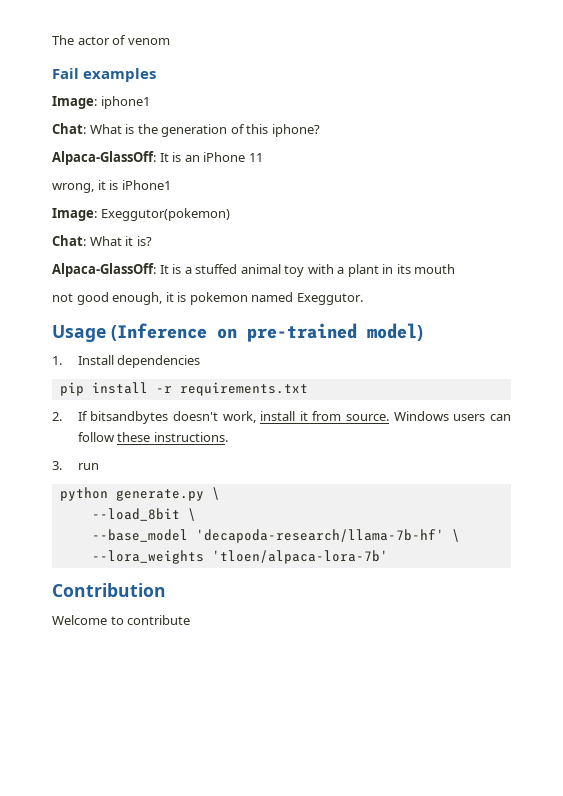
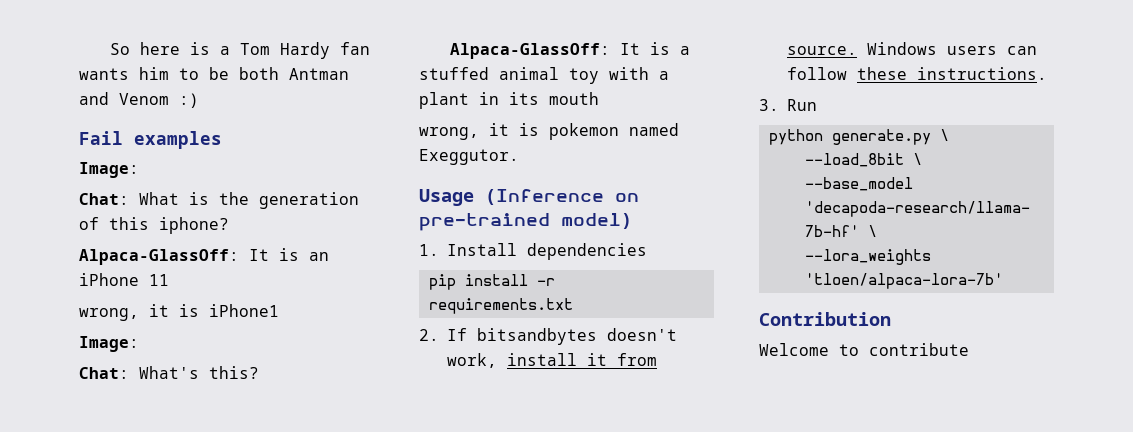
[52,35,170,45] The actor of venom -> [110,42,371,59] [79,67,349,80] [79,92,199,108] So here is a Tom Hardy fan wants him to be both Antman and Venom :)
[100,96,150,109] iphone1 -> (139, 170) none
[100,208,230,221] [52,235,152,246] Exeggutor(pokemon) // Chat: What it is? -> [79,366,259,379] // Chat: What's this?
[52,292,163,305] not good enough, -> [419,127,479,140] wrong,
[77,463,99,470] run -> [787,99,817,111] Run

